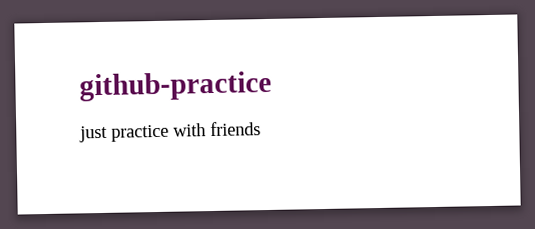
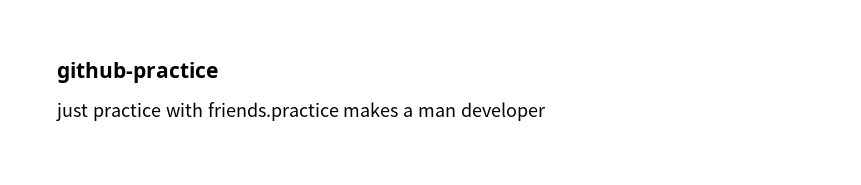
[210,121,261,137] friends -> [207,102,547,121] friends.practice makes a man developer

